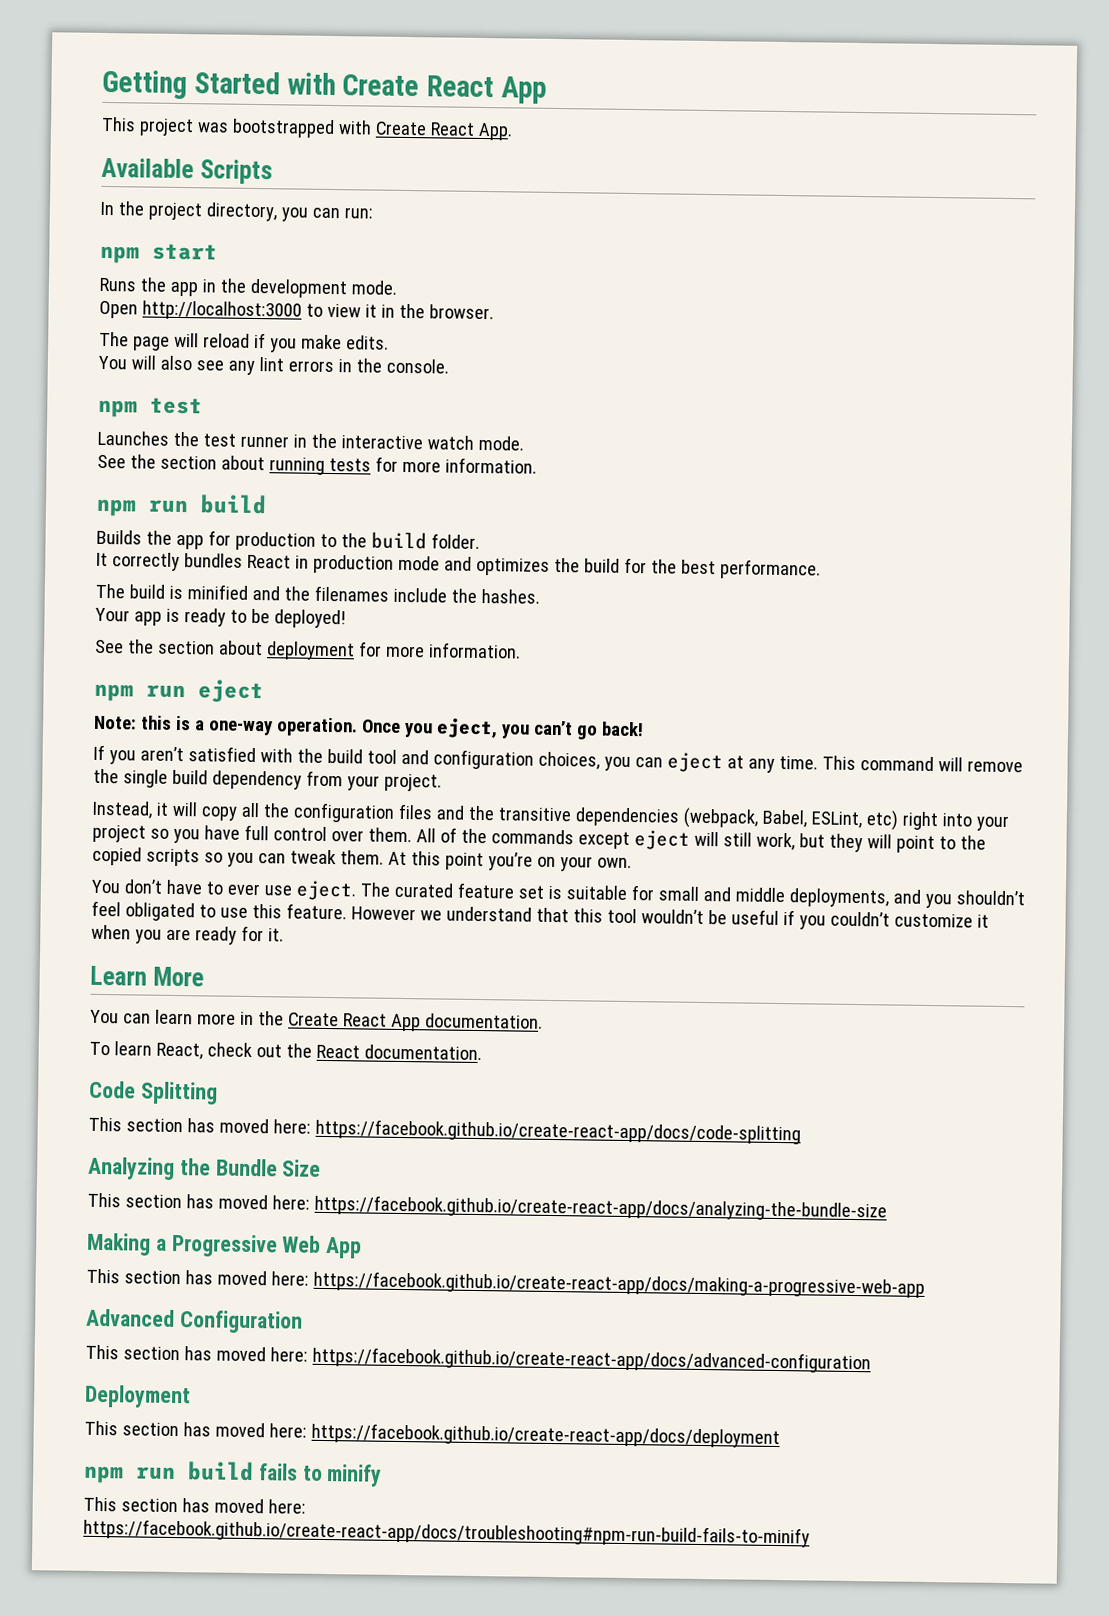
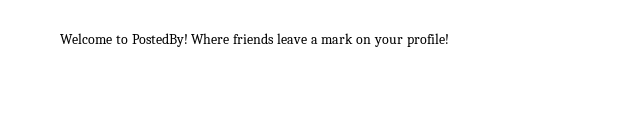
[102,69,548,104] [101,116,513,141] [101,157,273,185] [100,201,373,222] [100,243,218,264] [99,277,397,299] [99,300,494,321] [99,331,389,353] [98,355,449,375] [98,397,203,418] [97,430,524,451] [97,454,537,475] [96,494,267,517] [96,529,480,551] [96,552,821,580] [95,583,540,604] [95,607,346,629] [95,639,521,661] [94,679,264,704] [94,715,644,740] [93,744,1023,773] [93,768,442,792] [92,800,1009,832] [92,824,986,854] [92,846,632,872] [91,879,1025,909] [91,900,989,930] [91,924,284,945] [90,965,204,987] [90,1009,543,1032] [89,1041,482,1061] [89,1080,218,1105] [88,1116,801,1145] [88,1156,322,1180] [87,1192,887,1222] [87,1232,363,1259] [86,1268,925,1298] [86,1308,303,1334] [85,1344,871,1374] [85,1384,191,1409] [84,1420,780,1449] [84,1461,383,1487] [83,1496,306,1514] [83,1518,810,1548] Getting Started with Create React App // This project was bootstrapped with Create React App. // Available Scripts // In the project directory, you can run: // npm start // Runs the app in the development mode. // Open http://localhost:3000 to view it in the browser. // The page will reload if you make edits. // You will also see any lint errors in the console. // npm test // Launches the test runner in the interactive watch mode. // See the section about running tests for more information. // npm run build // Builds the app for production to the build folder. // It correctly bundles React in production mode and optimizes the build for the best performance. // The build is minified and the filenames include the hashes. // Your app is ready to be deployed! // See the section about deployment for more information. // npm run eject // Note: this is a one-way operation. Once you eject, you can’t go back! // If you aren’t satisfied with the build tool and configuration choices, you can eject at any time. This command will remove the single build dependency from your project. // Instead, it will copy all the configuration files and the transitive dependencies (webpack, Babel, ESLint, etc) right into your project so you have full control over them. All of the commands except eject will still work, but they will point to the copied scripts so you can tweak them. At this point you’re on your own. // You don’t have to ever use eject. The curated feature set is suitable for small and middle deployments, and you shouldn’t feel obligated to use this feature. However we understand that this tool wouldn’t be useful if you couldn’t customize it when you are ready for it. // Learn More // You can learn more in the Create React App documentation. // To learn React, check out the React documentation. // Code Splitting // This section has moved here: https://facebook.github.io/create-react-app/docs/code-splitting // Analyzing the Bundle Size // This section has moved here: https://facebook.github.io/create-react-app/docs/analyzing-the-bundle-size // Making a Progressive Web App // This section has moved here: https://facebook.github.io/create-react-app/docs/making-a-progressive-web-app // Advanced Configuration // This section has moved here: https://facebook.github.io/create-react-app/docs/advanced-configuration // Deployment // This section has moved here: https://facebook.github.io/create-react-app/docs/deployment // npm run build fails to minify // This section has moved here: https://facebook.github.io/create-react-app/docs/troubleshooting#npm-run-build-fails-to-minify -> [60,33,449,47] Welcome to PostedBy! Where friends leave a mark on your profile!

